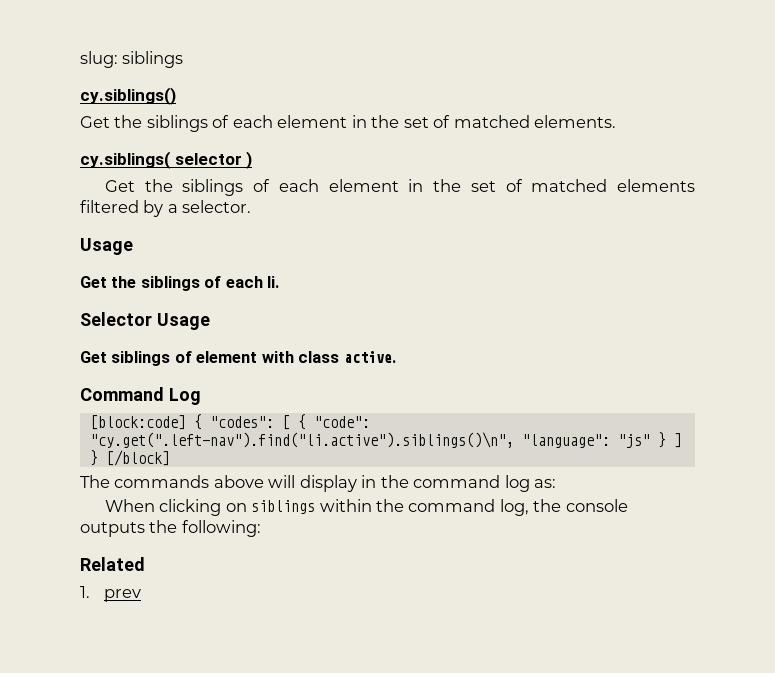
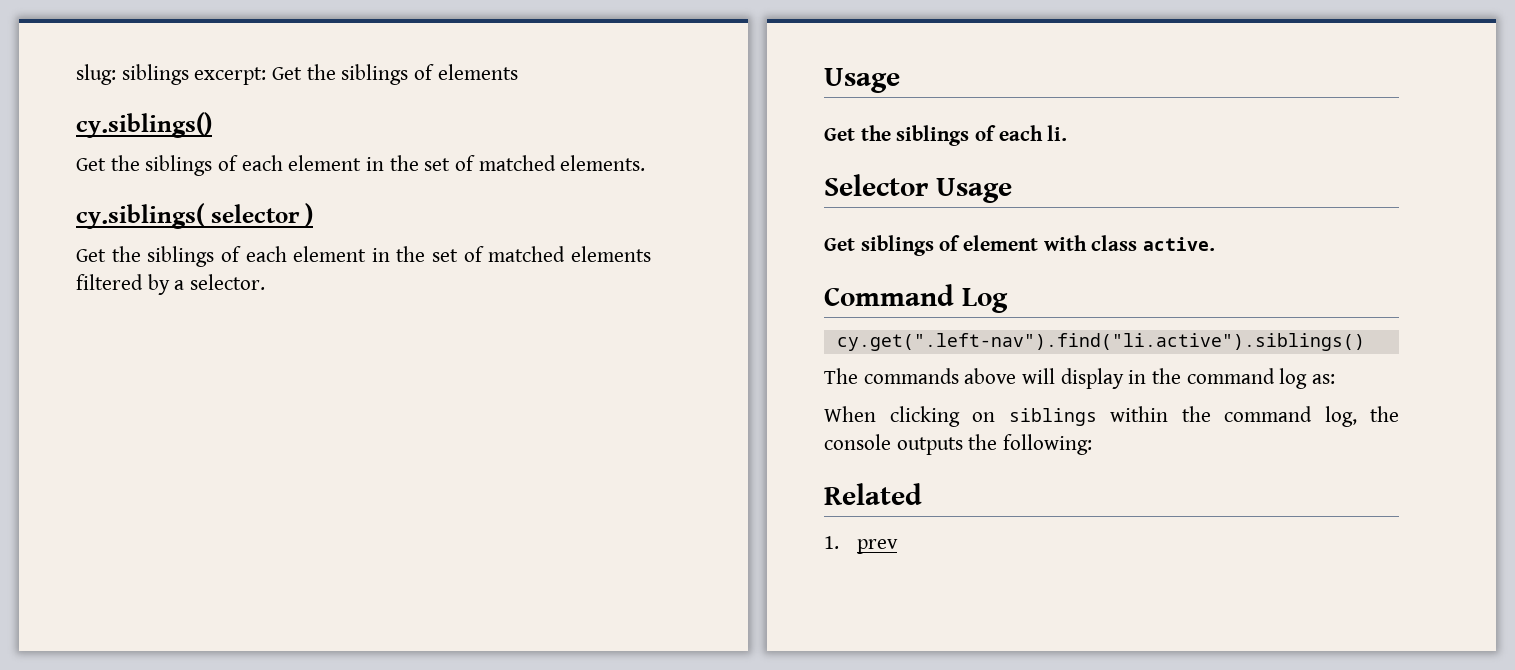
(184, 59) none -> [194,64,518,85] excerpt: Get the siblings of elements
[89,414,370,430] [89,432,682,448] [89,450,170,466] [block:code] { "codes": [ { "code": "cy.get(".left-nav").find("li.active").siblings()\n", "language": "js" } ] } [/block] -> [836,333,1365,351] cy.get(".left-nav").find("li.active").siblings()

